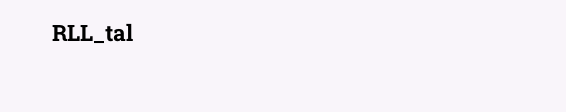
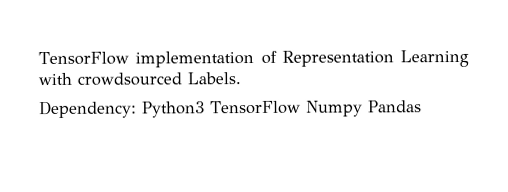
[52,23,133,44] RLL_tal -> [38,49,469,68] [38,72,241,86] [39,100,422,119] TensorFlow implementation of Representation Learning with crowdsourced Labels. // Dependency: Python3 TensorFlow Numpy Pandas

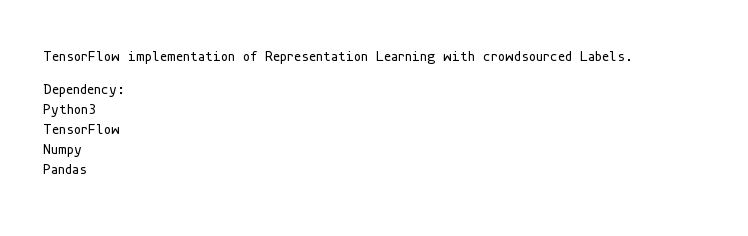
(137, 109) none -> (125, 90) //
[210,100,301,115] TensorFlow -> [43,124,120,134] // TensorFlow //
(363, 108) none -> (82, 150) //

